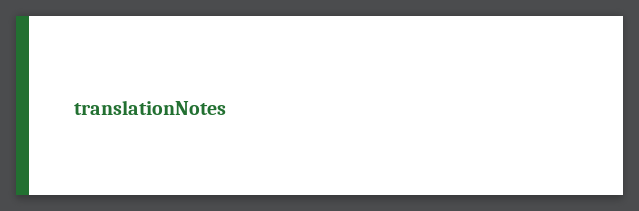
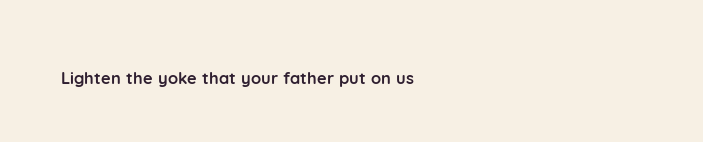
[74,100,226,115] translationNotes -> [61,72,414,87] Lighten the yoke that your father put on us

